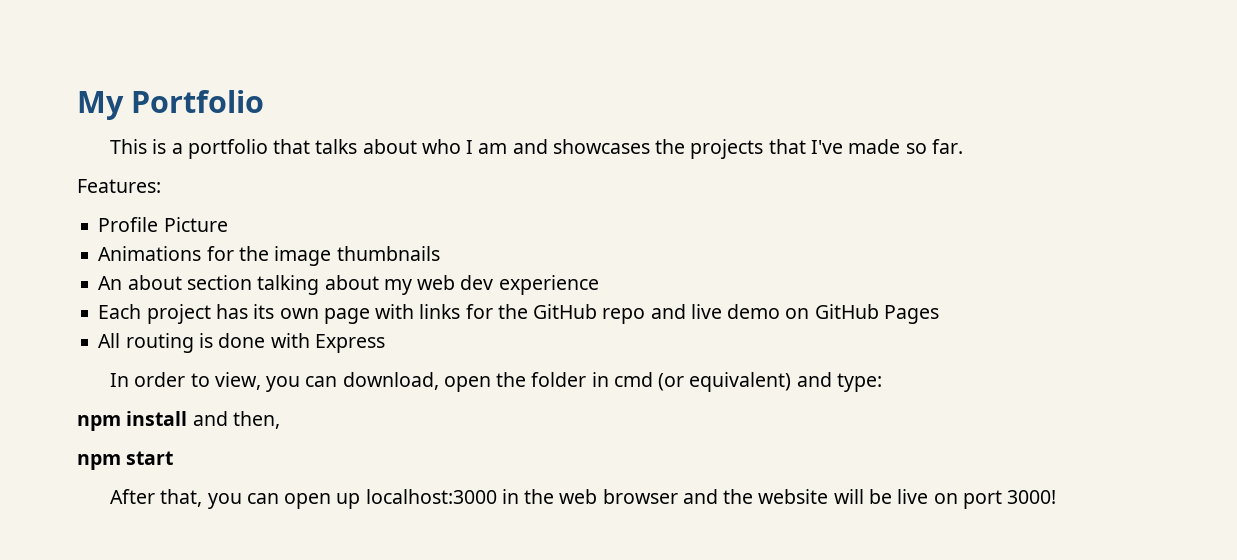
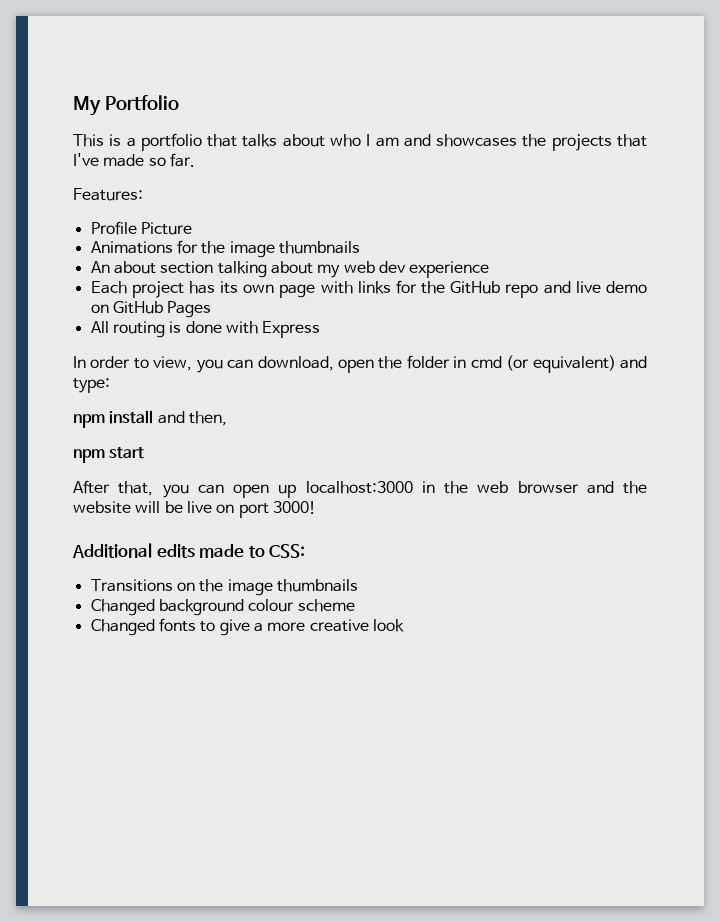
(1057, 497) none -> [72,543,306,558] [90,579,358,596] [90,599,355,616] [90,618,404,636] // Additional edits made to CSS: // Transitions on the image thumbnails // Changed background colour scheme // Changed fonts to give a more creative look

